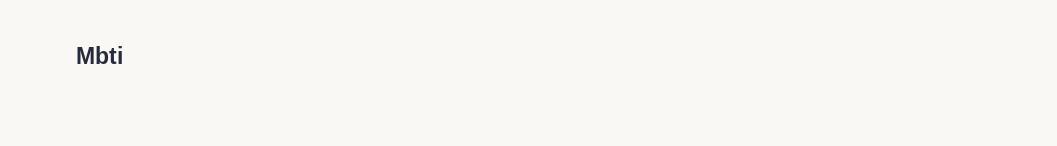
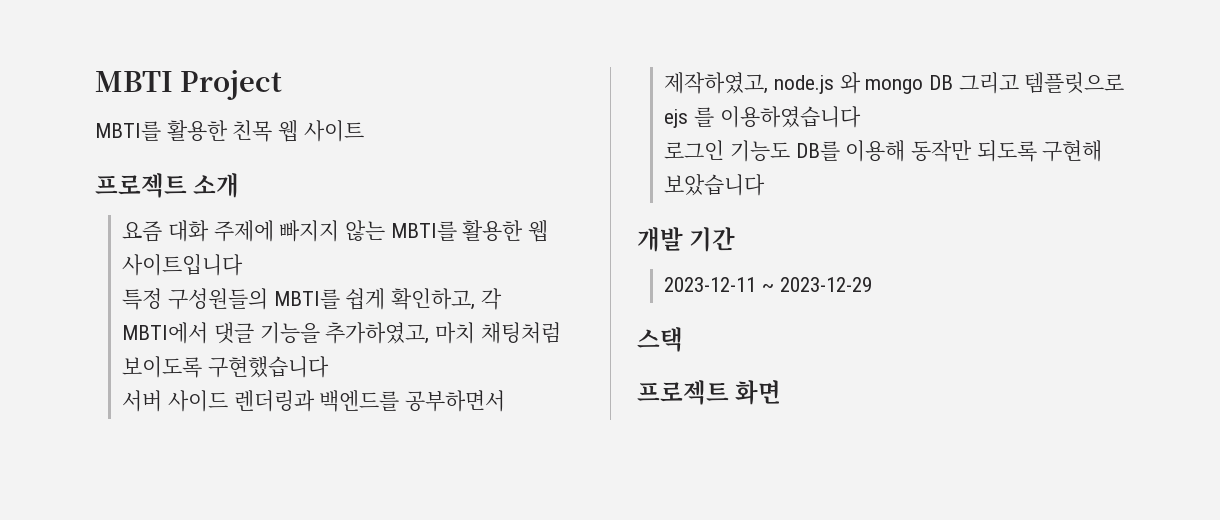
[76,46,123,64] Mbti -> [95,70,283,100] [95,120,364,142] [95,173,240,198] [122,220,549,242] [122,254,244,276] [122,288,502,310] [122,322,561,344] [122,356,330,378] [122,390,506,412] [664,72,1125,94] [664,106,861,128] [664,140,1103,162] [664,174,766,196] [637,227,736,252] [664,277,872,292] [637,327,683,352] [637,380,782,405] MBTI Project // MBTI를 활용한 친목 웹 사이트 // 프로젝트 소개 // 요즘 대화 주제에 빠지지 않는 MBTI를 활용한 웹 사이트입니다 // 특정 구성원들의 MBTI를 쉽게 확인하고, 각 MBTI에서 댓글 기능을 추가하였고, 마치 채팅처럼 보이도록 구현했습니다 // 서버 사이드 렌더링과 백엔드를 공부하면서 제작하였고, node.js 와 mongo DB 그리고 템플릿으로 ejs 를 이용하였습니다 // 로그인 기능도 DB를 이용해 동작만 되도록 구현해 보았습니다 // 개발 기간 // 2023-12-11 ~ 2023-12-29 // 스택 // 프로젝트 화면

